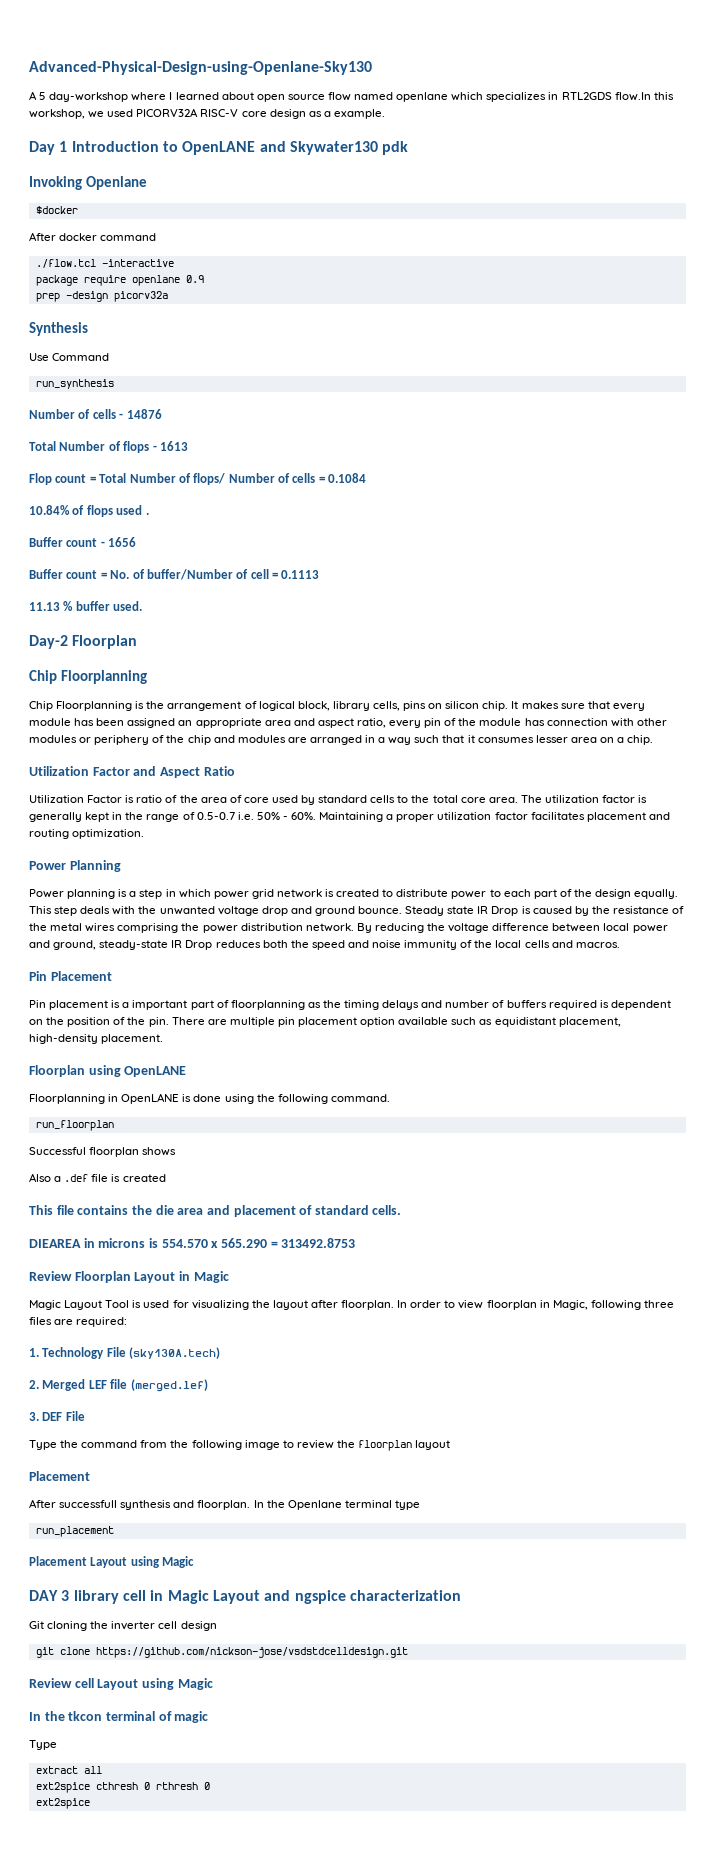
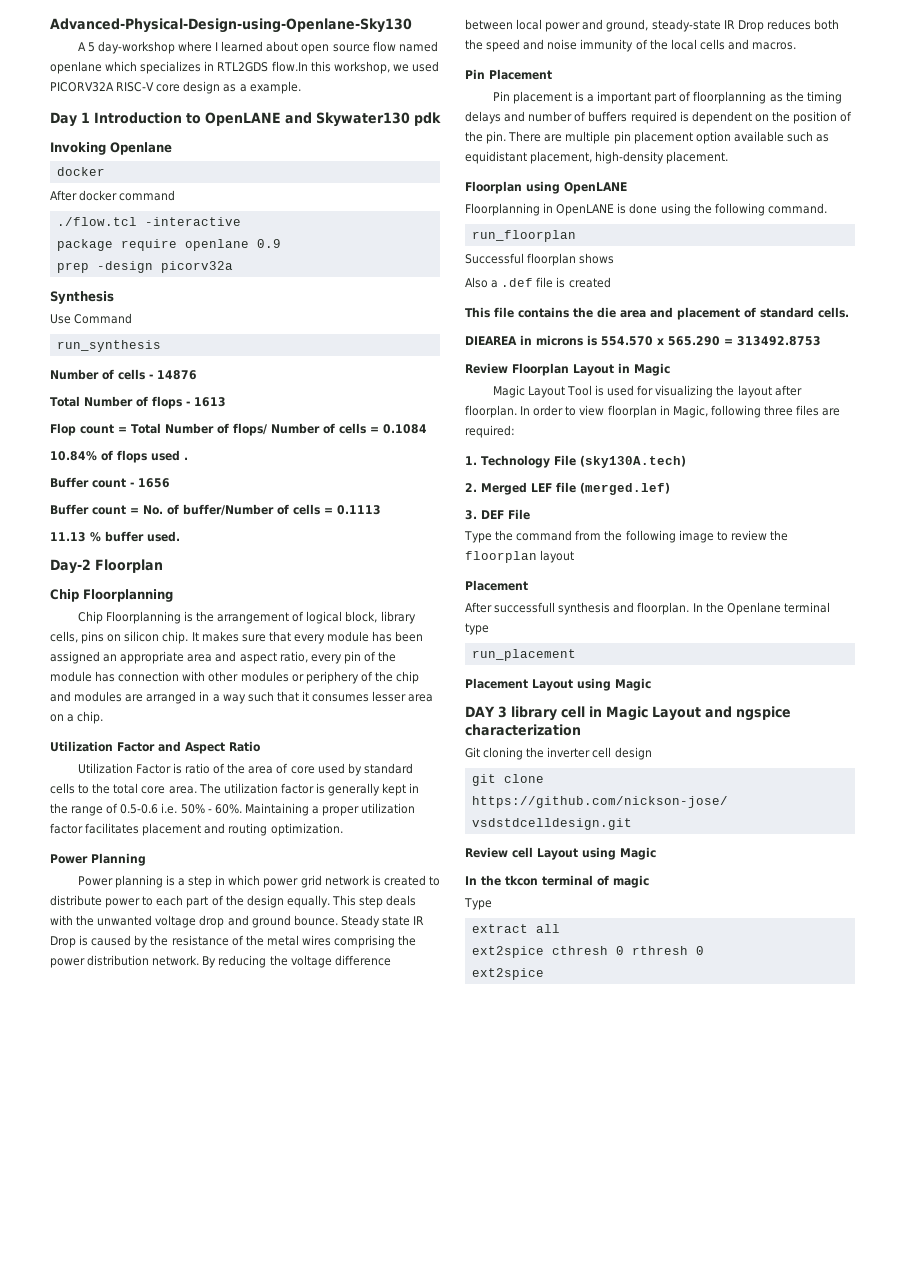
[35,206,78,214] $docker -> [56,167,105,176] docker
[250,569,269,579] cell -> [293,504,320,515] cells
[196,812,235,820] 0.5-0.7 -> [120,804,159,814] 0.5-0.6

